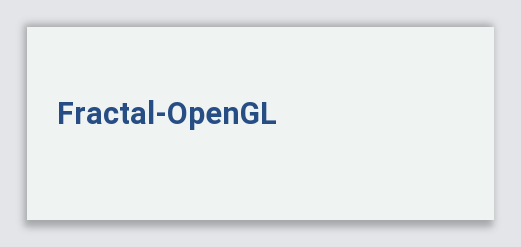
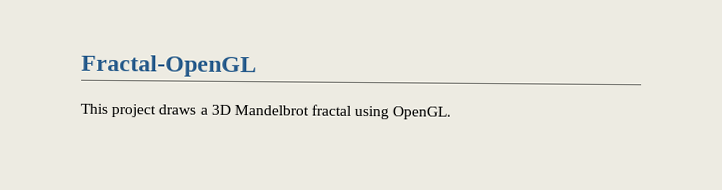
(277, 115) none -> [80,103,452,120] // This project draws a 3D Mandelbrot fractal using OpenGL.

